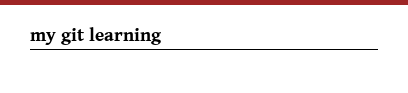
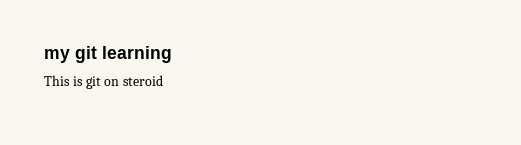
(162, 36) none -> [44,75,164,89] // This is git on steroid

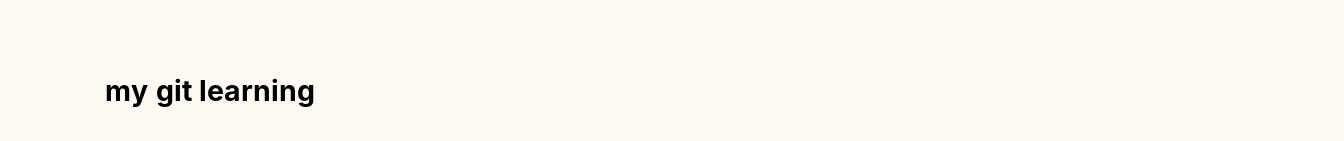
[44,75,164,89] // This is git on steroid -> (316, 93) none

